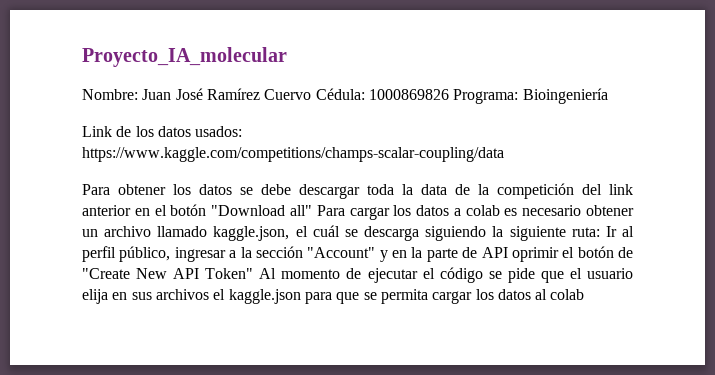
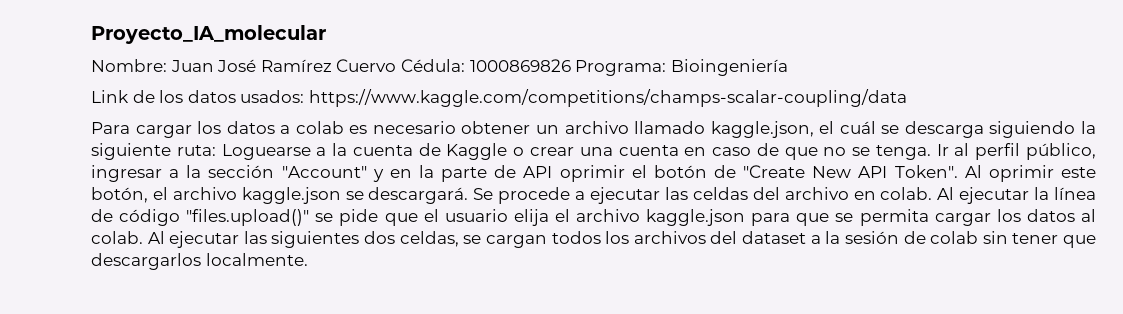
[118,183,633,199] [82,204,345,216] obtener los datos se debe descargar toda la data de la competición del link anterior en el botón "Download all" Para -> (130, 128) none
(600, 232) none -> [221,143,931,160] Loguearse a la cuenta de Kaggle o crear una cuenta en caso de que no se tenga.
[205,267,483,283] Token" Al momento de ejecutar el código -> [894,165,1096,182] [91,187,1097,204] [91,209,310,226] Token". Al oprimir este botón, el archivo kaggle.json se descargará. Se procede a ejecutar las celdas del archivo en colab. Al ejecutar la línea de código "files.upload()"
[112,289,226,300] en sus archivos el -> [554,209,641,222] el archivo
[550,289,585,300] colab -> [91,231,1096,248] [91,253,308,270] colab. Al ejecutar las siguientes dos celdas, se cargan todos los archivos del dataset a la sesión de colab sin tener que descargarlos localmente.

